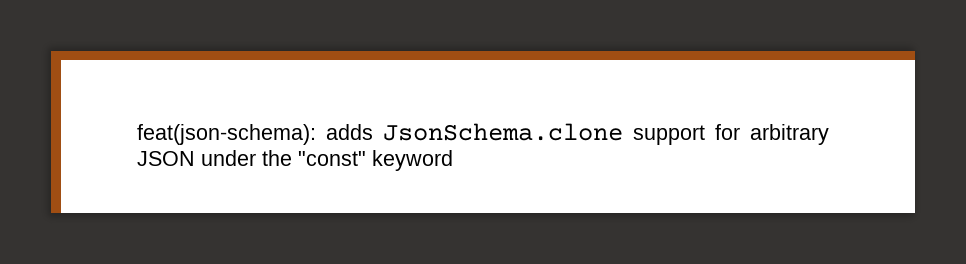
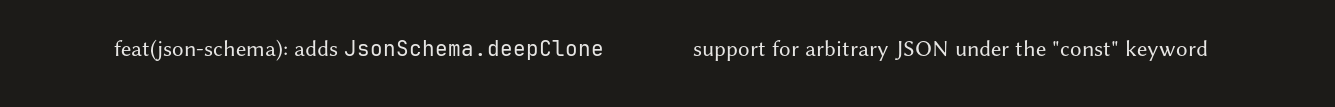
[383,123,623,141] JsonSchema.clone -> [344,40,605,60] JsonSchema.deepClone

